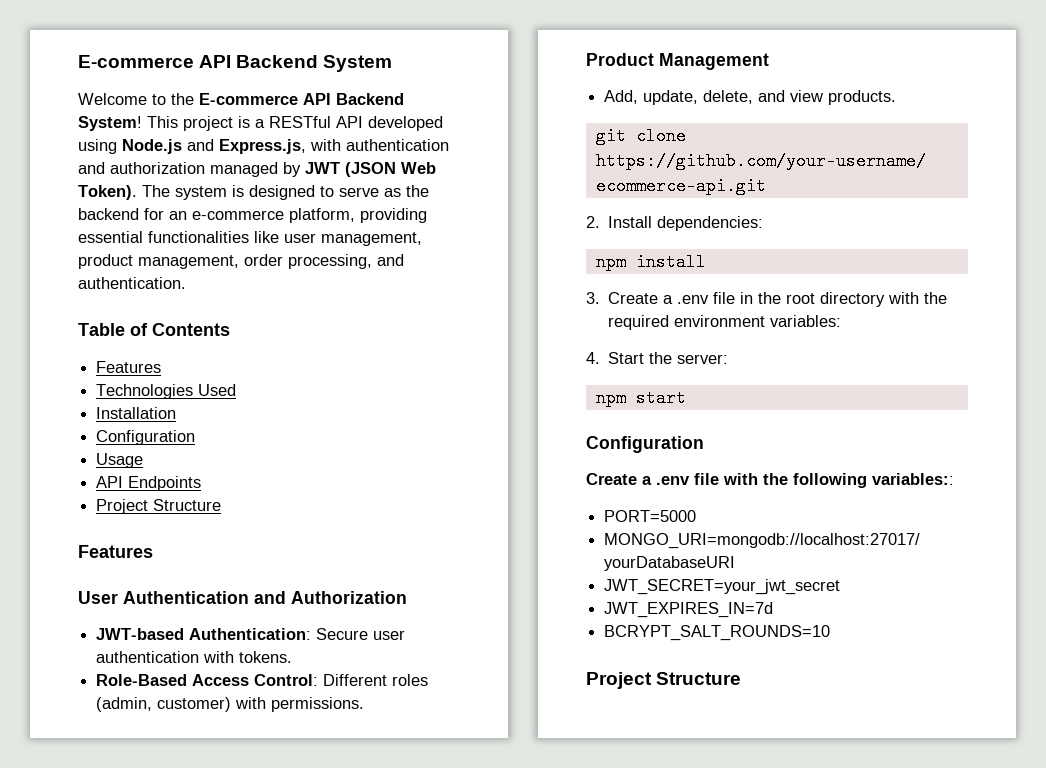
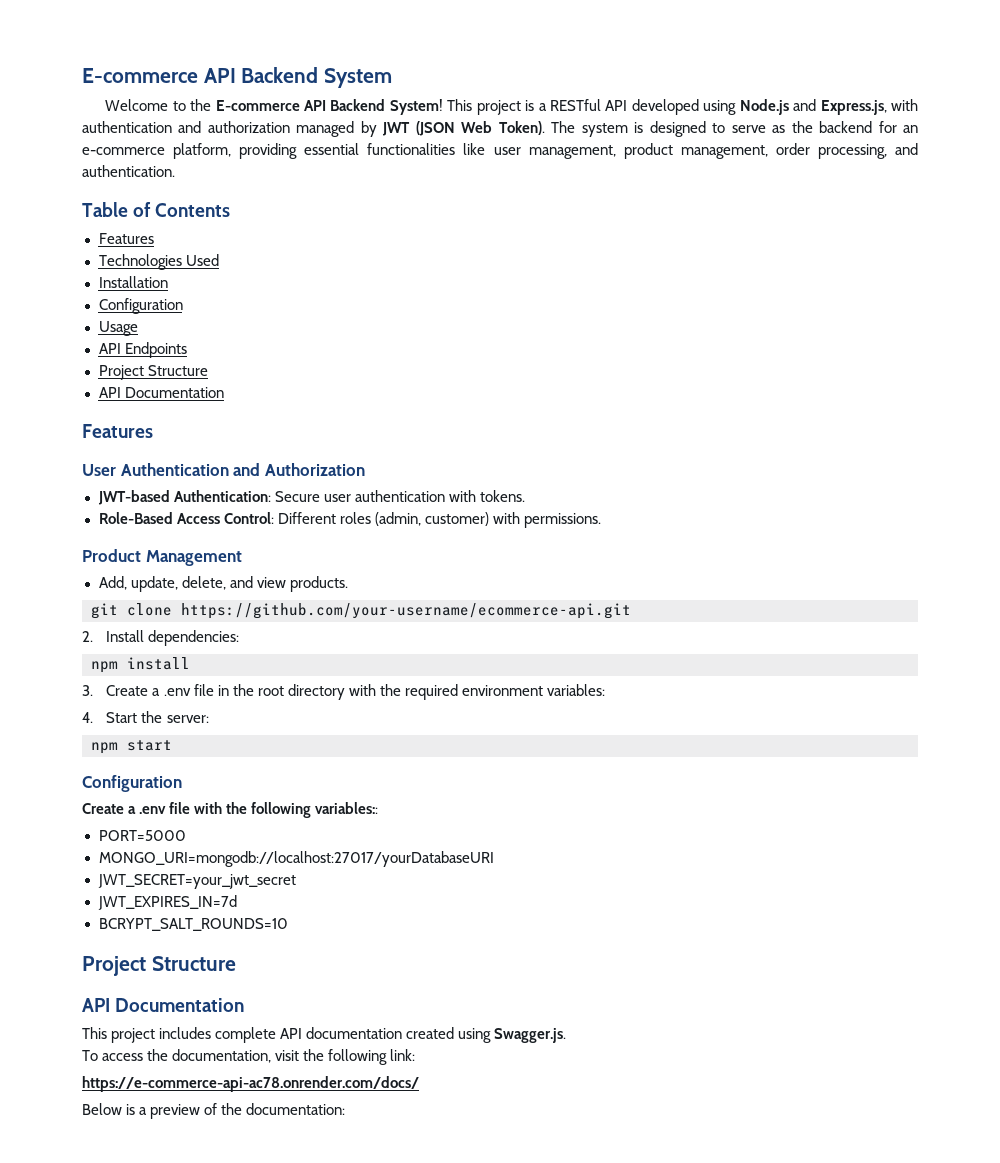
(222, 505) none -> [98,387,224,398] // API Documentation
(742, 678) none -> [82,998,245,1012] [82,1027,567,1043] [82,1049,416,1065] [82,1076,419,1092] [82,1103,346,1119] // API Documentation // This project includes complete API documentation created using Swagger.js. // To access the documentation, visit the following link: // https://e-commerce-api-ac78.onrender.com/docs/ // Below is a preview of the documentation:

